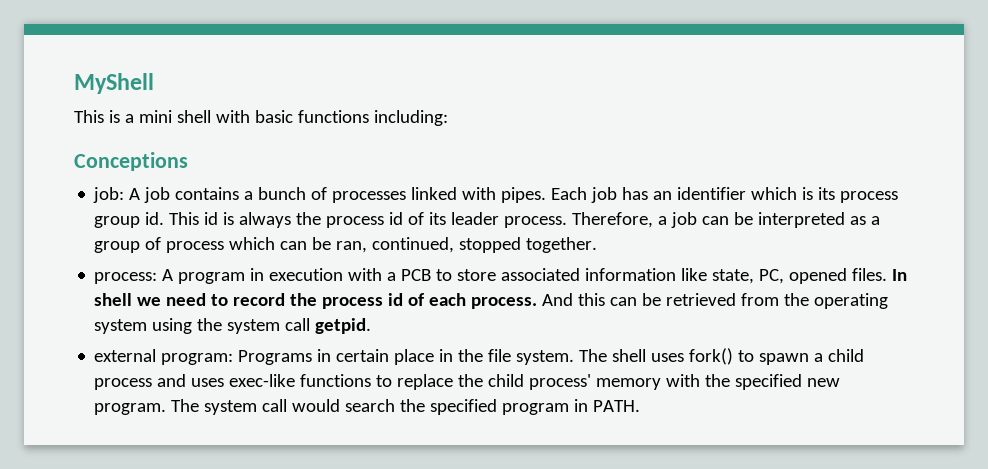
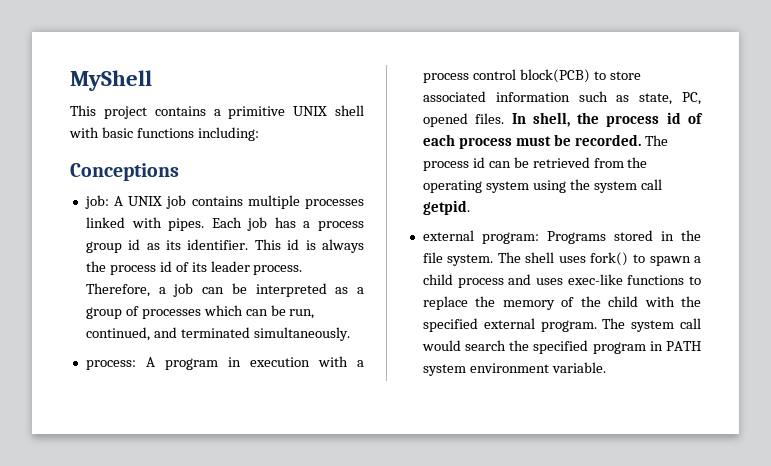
[108,110,172,123] is a mini -> [103,106,328,119] project contains a primitive UNIX
(141, 194) none -> [128,196,163,206] UNIX
[244,187,328,200] a bunch of -> [247,195,300,209] multiple
[653,187,899,203] [94,212,165,228] an identifier which is its process group id. -> [303,221,364,231] [85,239,249,253] a process group id as its identifier.
[166,241,225,253] process -> [141,309,201,319] processes
[336,237,598,253] ran, continued, stopped together. -> [289,309,315,319] [85,327,350,341] run, continued, and terminated simultaneously.
[401,269,432,281] PCB -> [422,69,590,83] process control block(PCB)
[681,268,708,281] like -> [578,91,630,102] such as
[94,293,286,306] shell we need to record -> [532,112,570,127] shell,
[471,293,606,309] process. And this -> [458,134,668,149] [422,157,485,171] process must be recorded. The process id
[317,349,435,365] in certain place -> [613,230,653,241] stored
[488,374,662,390] child process' memory -> [502,296,639,310] memory of the child
[807,378,841,387] new -> [483,318,535,329] external
[593,400,641,412] PATH. -> [666,341,701,351] [422,362,606,376] PATH system environment variable.

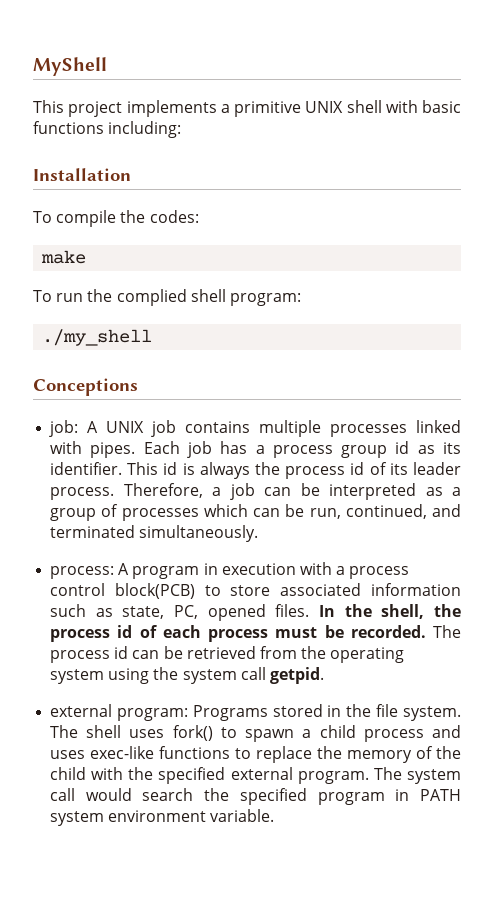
[154,106,206,116] contains -> [126,100,217,117] implements
(259, 134) none -> [33,168,131,181] [33,210,199,227] [41,250,87,264] [33,289,301,306] [42,329,153,346] // Installation // To compile the codes: // make // To run the complied shell program: // ./my_shell
(526, 118) none -> [344,604,372,617] the

